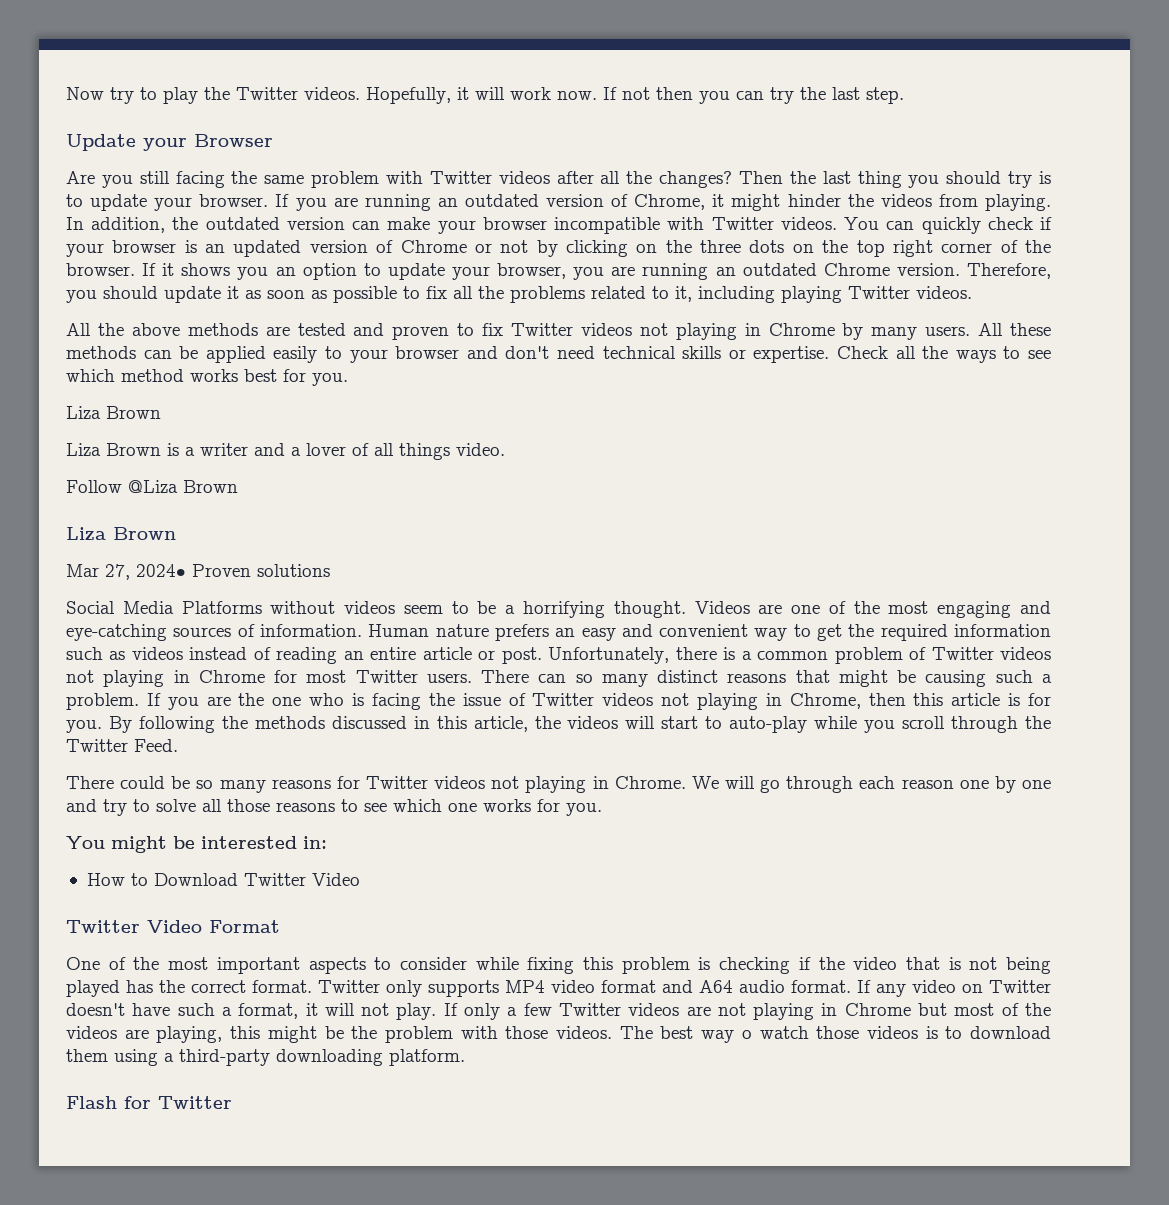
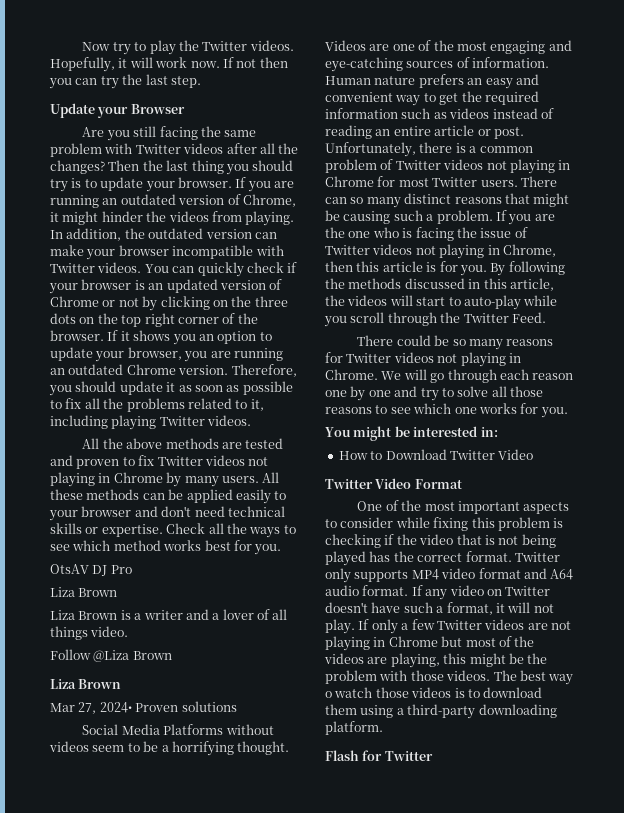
(348, 379) none -> [50,564,132,576] // OtsAV DJ Pro

